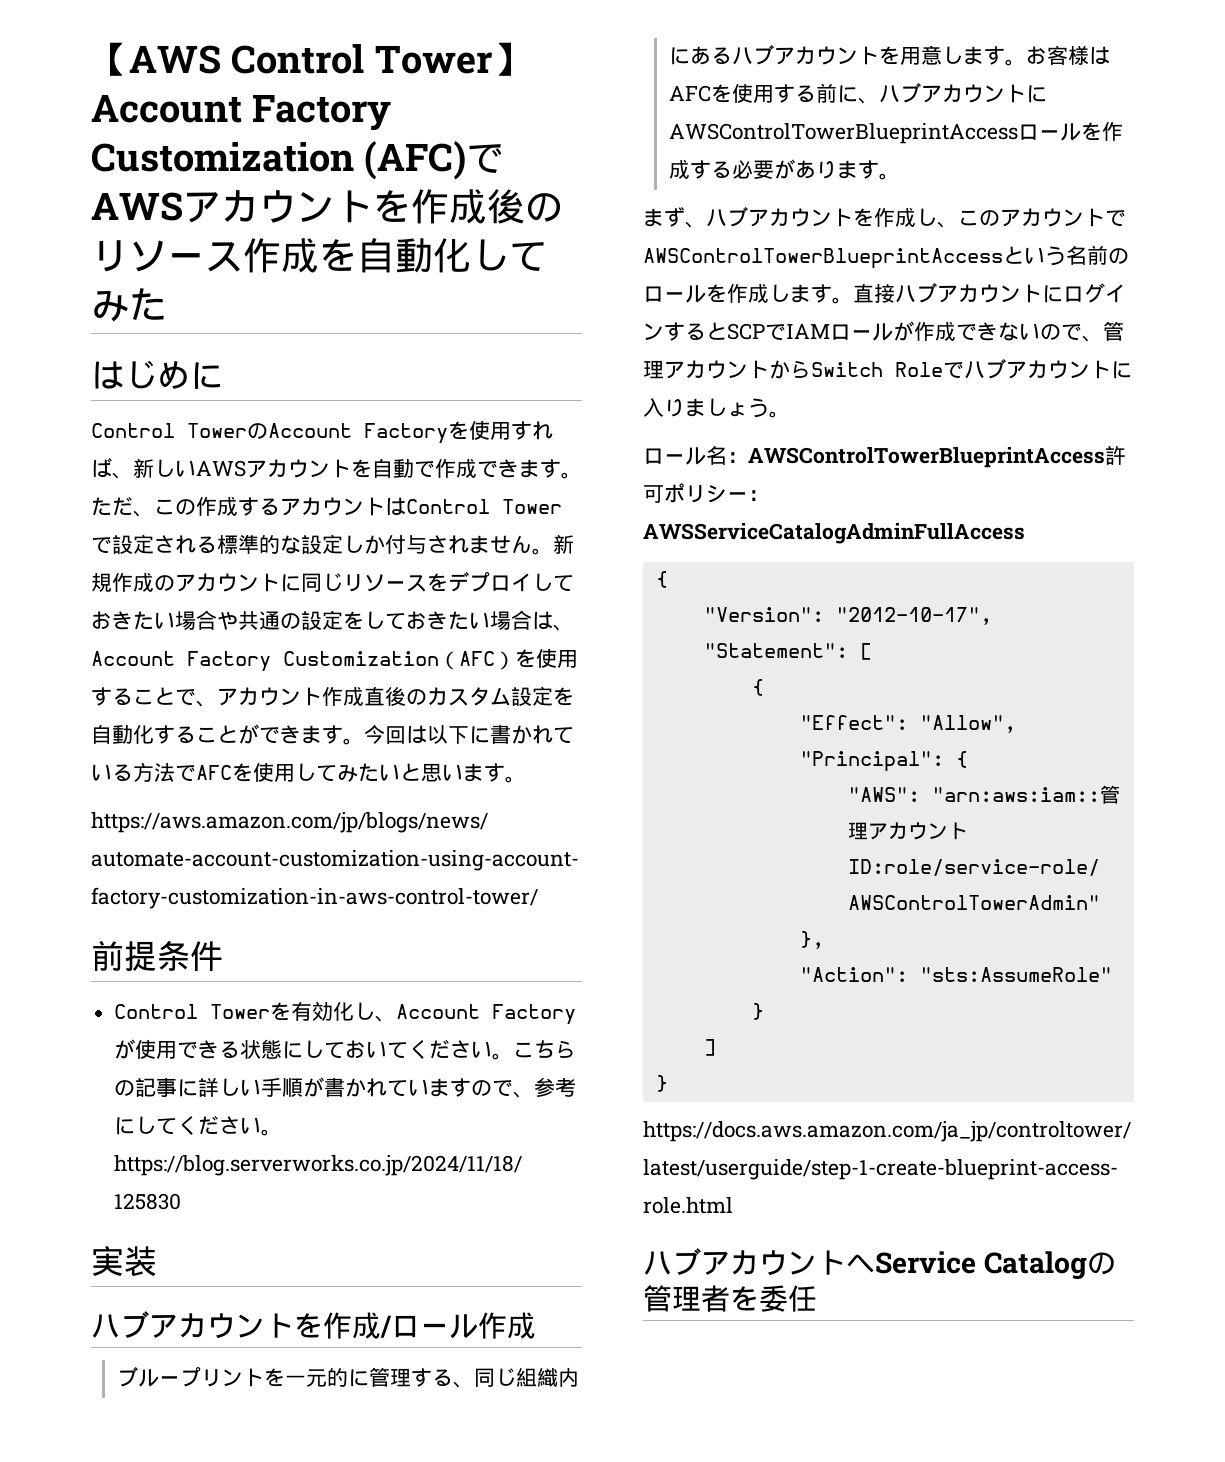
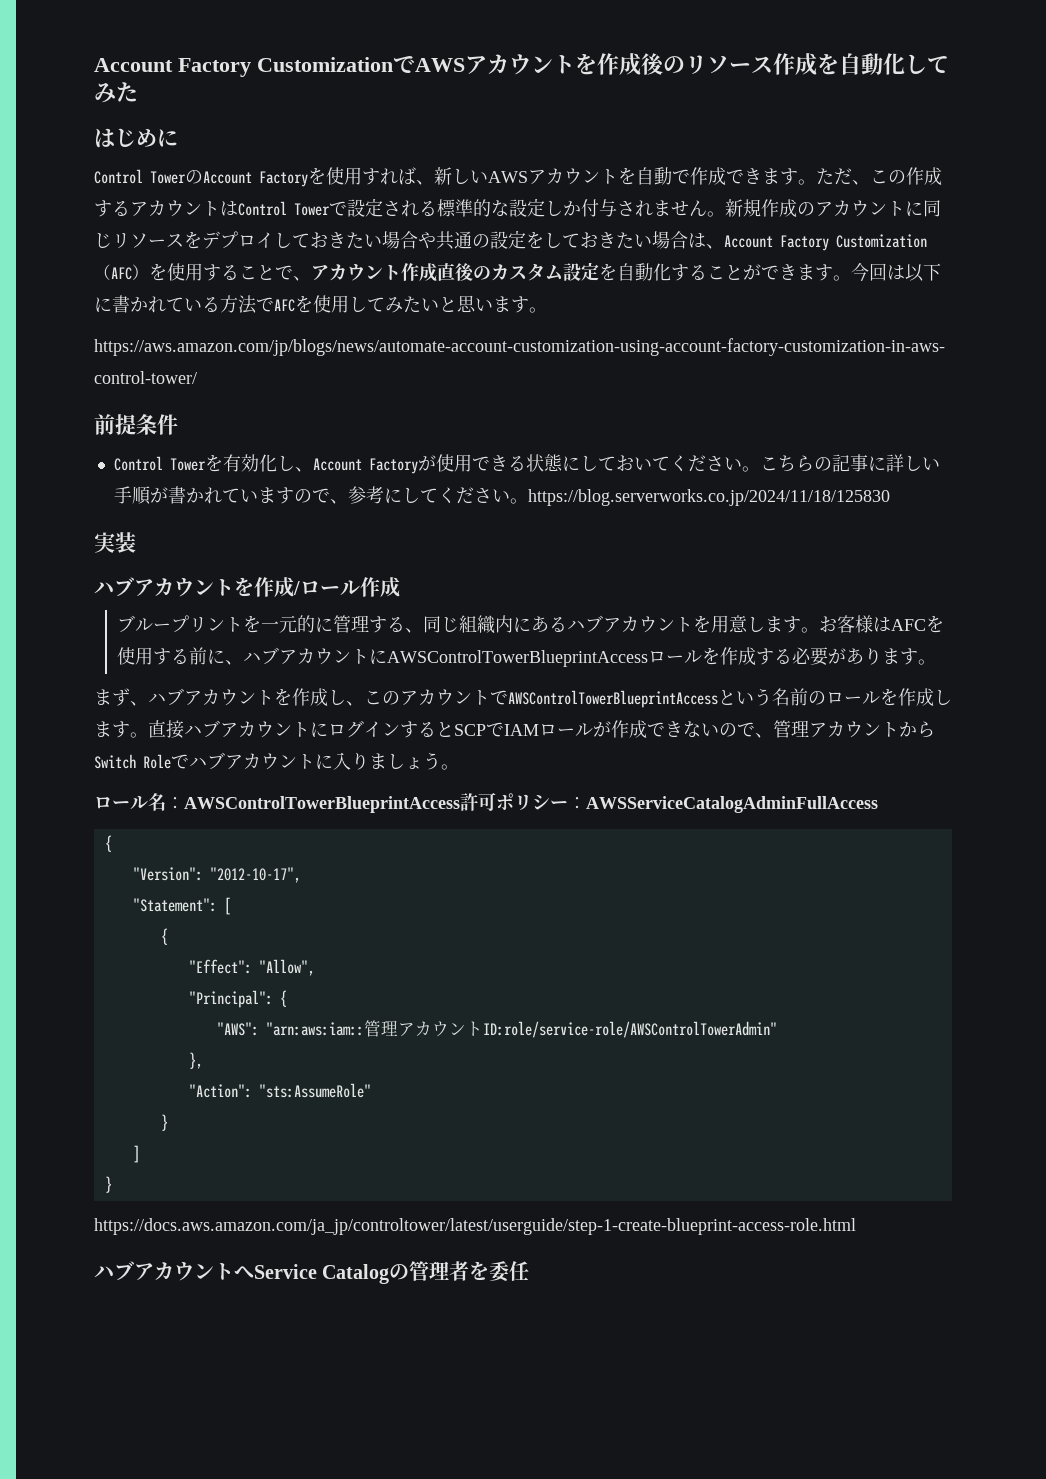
[91,42,530,76] [91,94,392,131] [91,141,467,180] 【AWS Control Tower】Account Factory Customization (AFC) -> [94,57,393,77] Account Factory Customization

